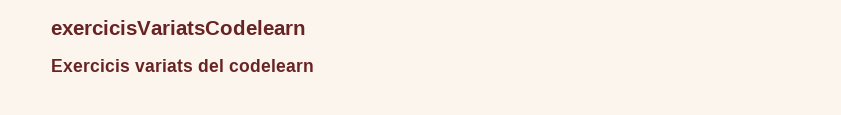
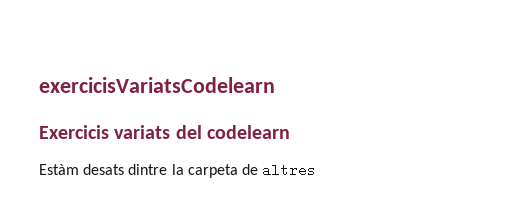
(314, 65) none -> [39,163,317,178] // Estàm desats dintre la carpeta de altres

